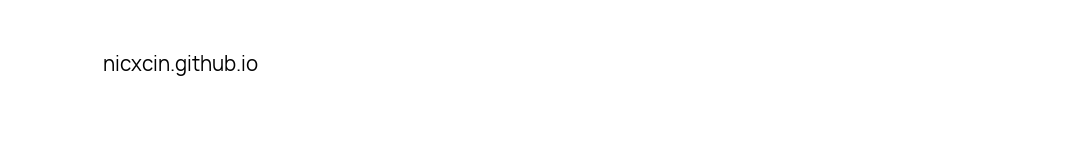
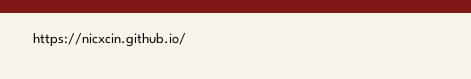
[103,55,258,76] nicxcin.github.io -> [33,33,186,47] https://nicxcin.github.io/

